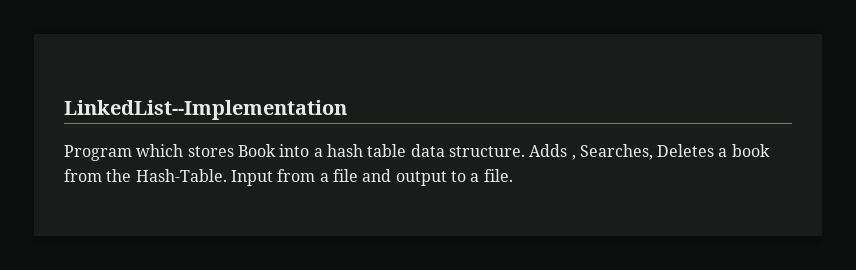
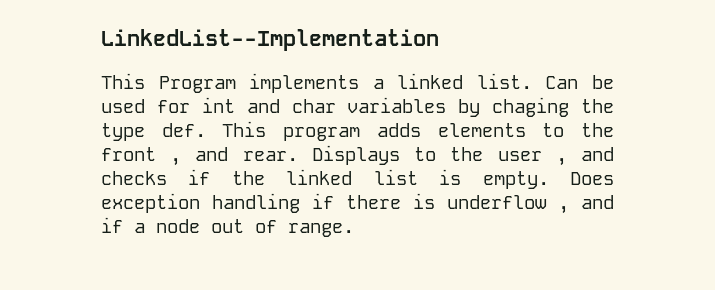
[64,144,770,161] [64,169,513,186] Program which stores Book into a hash table data structure. Adds , Searches, Deletes a book from the Hash-Table. Input from a file and output to a file. -> [101,73,614,93] [101,97,614,117] [101,121,614,141] [101,145,614,166] [101,169,614,189] [101,193,614,214] [101,217,354,237] This Program implements a linked list. Can be used for int and char variables by chaging the type def. This program adds elements to the front , and rear. Displays to the user , and checks if the linked list is empty. Does exception handling if there is underflow , and if a node out of range.

